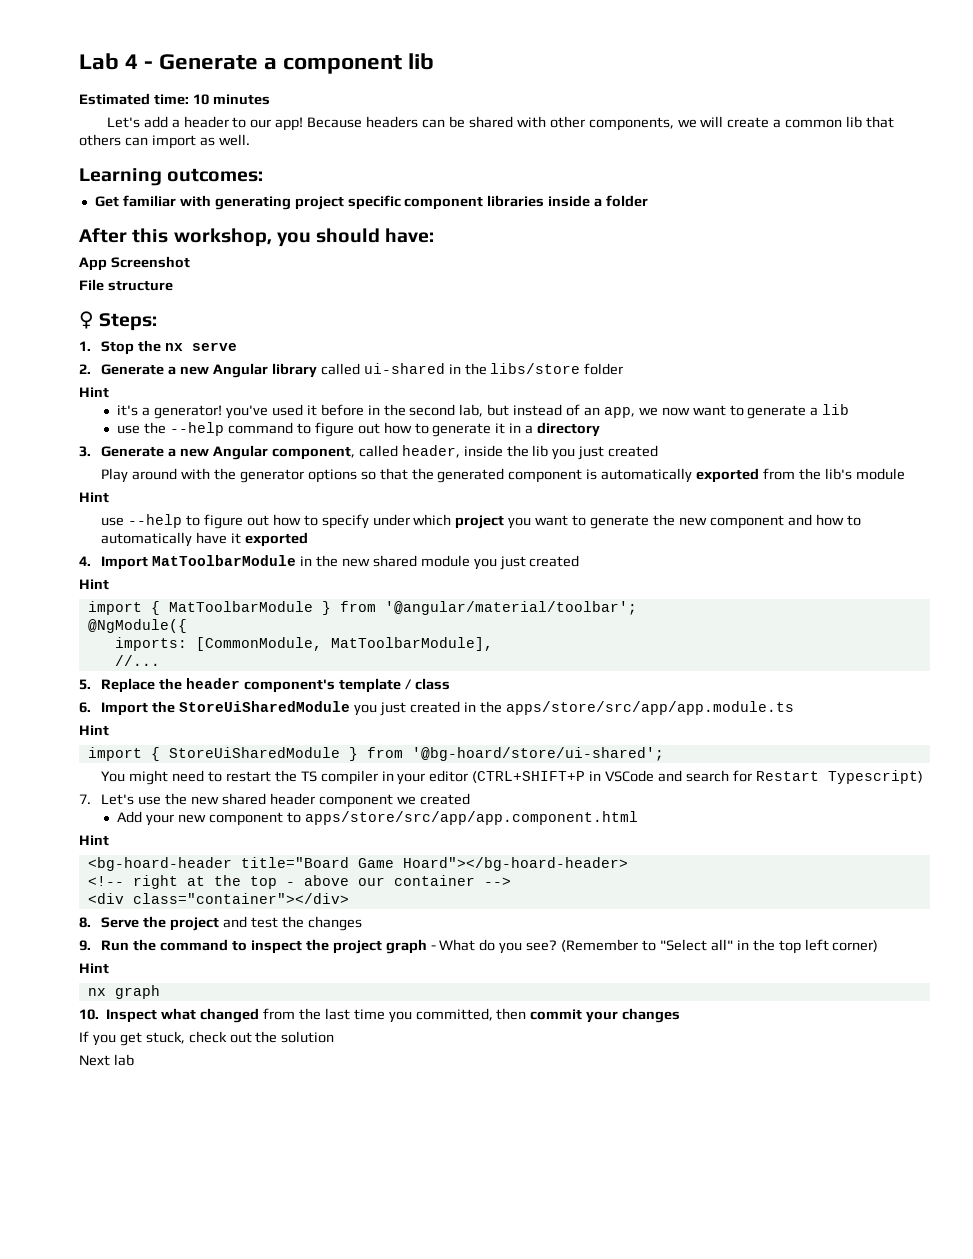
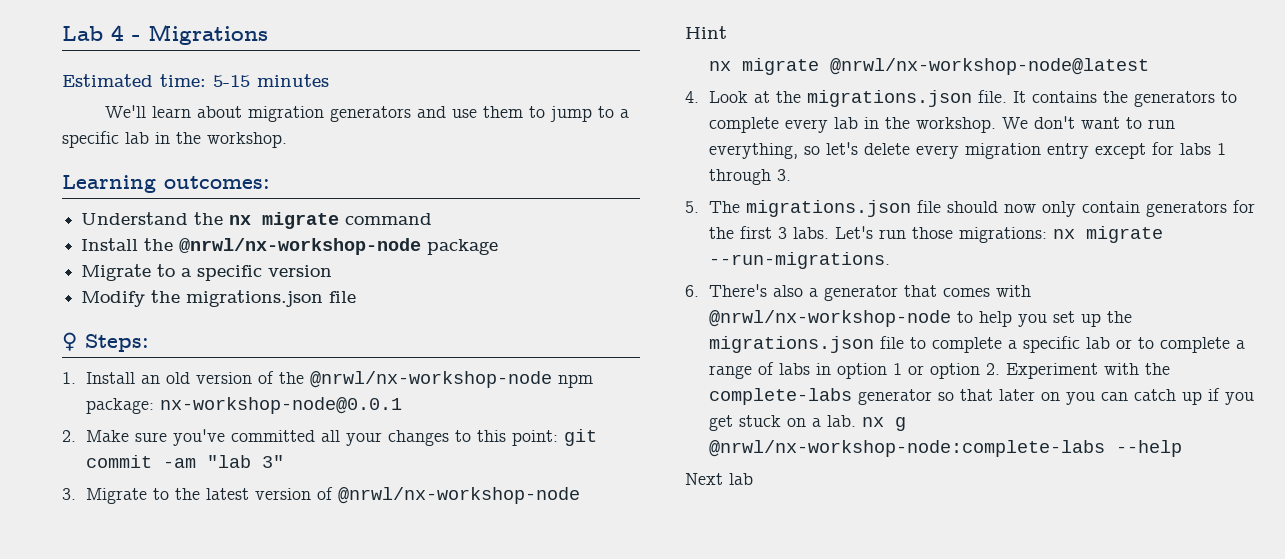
[159,53,435,74] Generate a component lib -> [148,24,268,45] Migrations
[192,94,209,105] 10 -> [213,75,250,87] 5-15
[106,116,894,131] [79,134,250,149] [79,168,264,186] [94,195,649,210] [79,228,435,247] [79,256,190,271] [79,279,173,291] [79,311,158,331] [79,340,238,355] [79,363,624,378] [79,387,109,398] [117,404,850,419] [117,422,601,437] [79,445,659,460] [101,468,905,483] [79,492,109,503] [101,514,861,529] [101,532,308,547] [79,555,580,570] [79,579,109,590] [87,601,637,615] [87,619,187,633] [114,637,493,651] [114,655,160,666] [79,678,450,693] [79,701,794,716] [79,725,109,736] [87,747,664,761] [101,770,923,785] [79,793,470,808] [117,811,638,826] [79,835,109,846] [87,857,628,871] [87,875,511,889] [87,893,349,904] [79,916,362,931] [79,939,879,954] [79,963,109,974] [87,985,160,999] [79,1008,681,1023] [79,1031,335,1046] Let's add a header to our app! Because headers can be shared with other components, we will create a common lib that others can import as well. // Learning outcomes: // Get familiar with generating project specific component libraries inside a folder // After this workshop, you should have: // App Screenshot // File structure // ♀ Steps: // 1. Stop the nx serve // 2. Generate a new Angular library called ui-shared in the libs/store folder // Hint // it's a generator! you've used it before in the second lab, but instead of an app, we now want to generate a lib // use the --help command to figure out how to generate it in a directory // 3. Generate a new Angular component, called header, inside the lib you just created // Play around with the generator options so that the generated component is automatically exported from the lib's module // Hint // use --help to figure out how to specify under which project you want to generate the new component and how to automatically have it exported // 4. Import MatToolbarModule in the new shared module you just created // Hint // import { MatToolbarModule } from '@angular/material/toolbar'; // @NgModule({ // imports: [CommonModule, MatToolbarModule], // //... // 5. Replace the header component's template / class // 6. Import the StoreUiSharedModule you just created in the apps/store/src/app/app.module.ts // Hint // import { StoreUiSharedModule } from '@bg-hoard/store/ui-shared'; // You might need to restart the TS compiler in your editor (CTRL+SHIFT+P in VSCode and search for Restart Typescript) // 7. Let's use the new shared header component we created // Add your new component to apps/store/src/app/app.component.html // Hint // <bg-hoard-header title="Board Game Hoard"></bg-hoard-header> // <!-- right at the top - above our container --> // <div class="container"></div> // 8. Serve the project and test the changes // 9. Run the command to inspect the project graph - What do you see? (Remember to "Select all" in the top left corner) // Hint // nx graph // 10. Inspect what changed from the last time you committed, then commit your changes // If you get stuck, check out the solution -> [105,105,630,122] [62,131,287,148] [62,175,270,193] [81,212,433,229] [81,238,499,255] [81,264,333,281] [81,290,357,307] [62,332,149,352] [62,371,593,388] [85,397,402,414] [62,429,597,446] [85,455,284,468] [62,487,580,504] [685,26,727,39] [708,58,1149,75] [685,90,1237,107] [708,116,1175,133] [708,142,1226,159] [708,169,791,185] [685,200,1255,217] [708,226,1163,243] [708,252,890,269] [685,284,1031,301] [708,310,1132,327] [708,336,1245,353] [708,362,1170,379] [708,388,1254,405] [708,415,906,431] [708,440,1182,457] We'll learn about migration generators and use them to jump to a specific lab in the workshop. // Learning outcomes: // Understand the nx migrate command // Install the @nrwl/nx-workshop-node package // Migrate to a specific version // Modify the migrations.json file // ♀ Steps: // 1. Install an old version of the @nrwl/nx-workshop-node npm package: nx-workshop-node@0.0.1 // 2. Make sure you've committed all your changes to this point: git commit -am "lab 3" // 3. Migrate to the latest version of @nrwl/nx-workshop-node // Hint // nx migrate @nrwl/nx-workshop-node@latest // 4. Look at the migrations.json file. It contains the generators to complete every lab in the workshop. We don't want to run everything, so let's delete every migration entry except for labs 1 through 3. // 5. The migrations.json file should now only contain generators for the first 3 labs. Let's run those migrations: nx migrate --run-migrations. // 6. There's also a generator that comes with @nrwl/nx-workshop-node to help you set up the migrations.json file to complete a specific lab or to complete a range of labs in option 1 or option 2. Experiment with the complete-labs generator so that later on you can catch up if you get stuck on a lab. nx g @nrwl/nx-workshop-node:complete-labs --help

